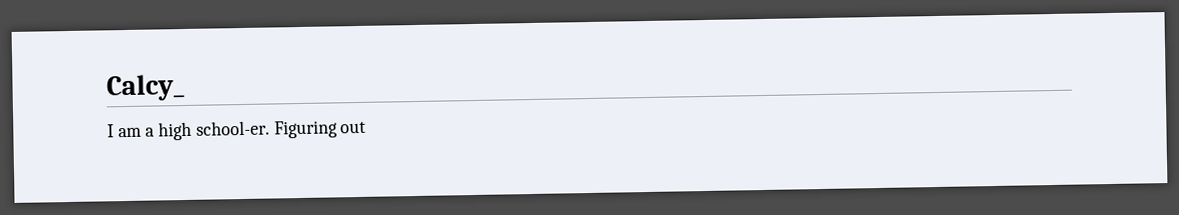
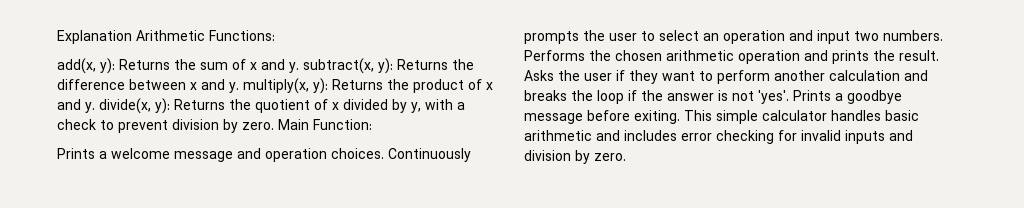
[106,73,185,102] [107,120,367,141] Calcy_ // I am a high school-er. Figuring out -> [57,30,275,44] [57,58,474,74] [57,78,493,94] [57,98,465,114] [57,119,372,133] [57,148,471,162] [524,30,943,44] [524,50,939,64] [524,70,928,84] [524,90,902,104] [524,110,919,124] [524,130,913,144] [524,150,626,164] Explanation Arithmetic Functions: // add(x, y): Returns the sum of x and y. subtract(x, y): Returns the difference between x and y. multiply(x, y): Returns the product of x and y. divide(x, y): Returns the quotient of x divided by y, with a check to prevent division by zero. Main Function: // Prints a welcome message and operation choices. Continuously prompts the user to select an operation and input two numbers. Performs the chosen arithmetic operation and prints the result. Asks the user if they want to perform another calculation and breaks the loop if the answer is not 'yes'. Prints a goodbye message before exiting. This simple calculator handles basic arithmetic and includes error checking for invalid inputs and division by zero.

